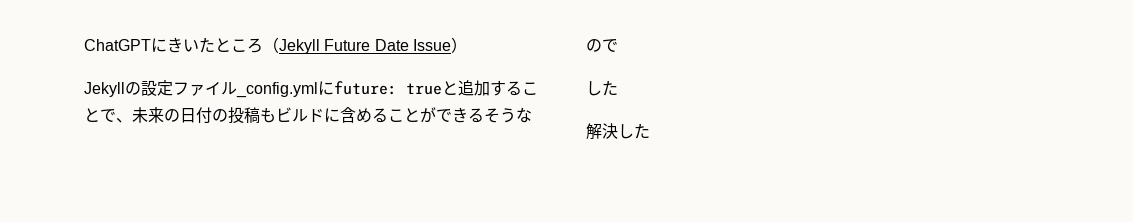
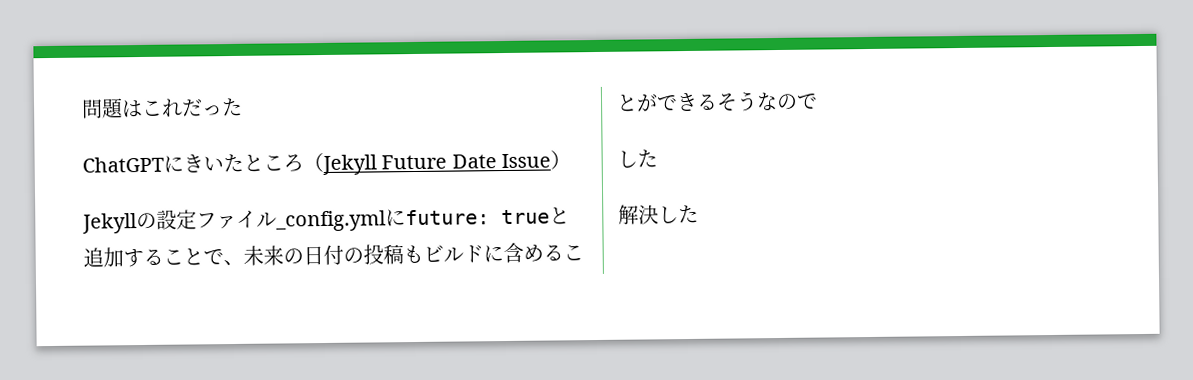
(84, 45) none -> [81,97,243,119] 問題はこれだった //

